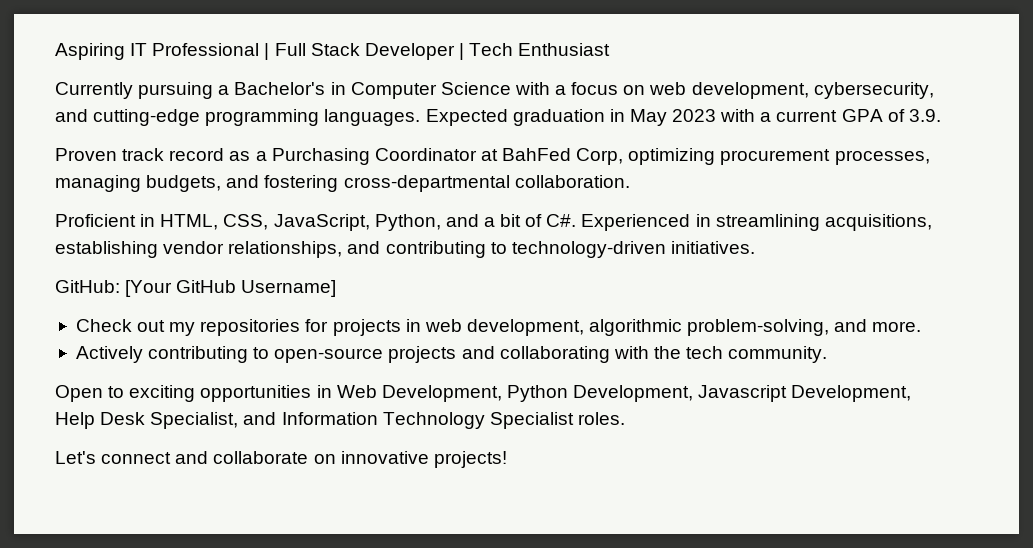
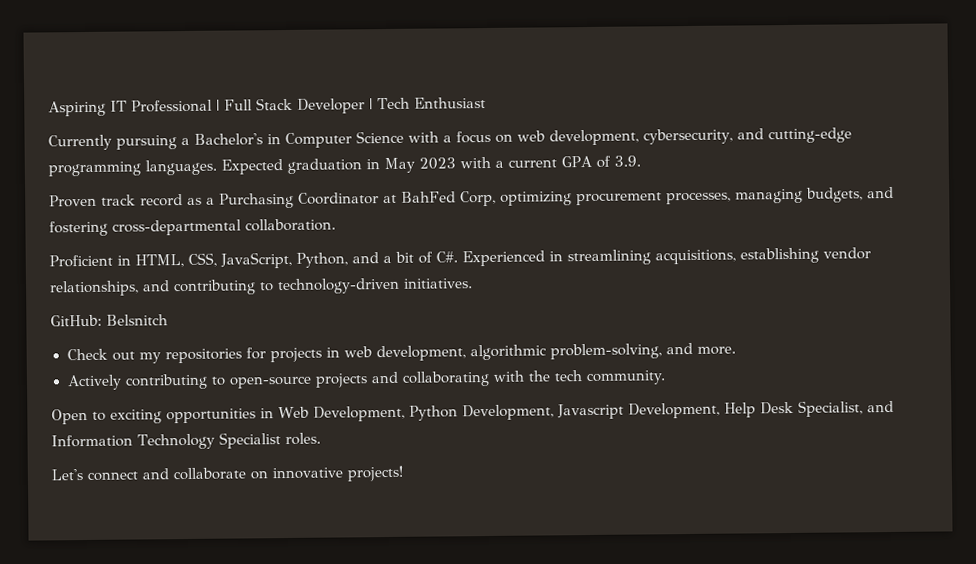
[125,280,337,297] [Your GitHub Username] -> [106,314,168,326] Belsnitch

